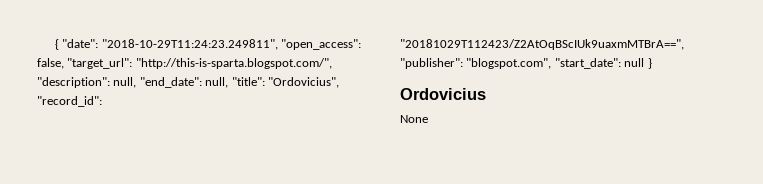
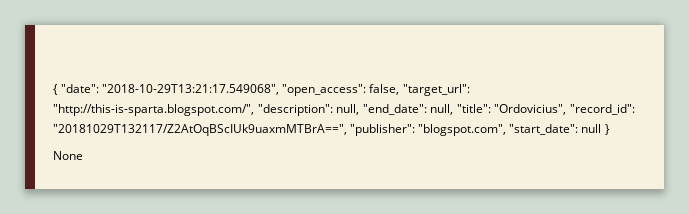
[101,39,278,50] "2018-10-29T11:24:23.249811", -> [102,84,280,95] "2018-10-29T13:21:17.549068",
[400,39,684,50] "20181029T112423/Z2AtOqBScIUk9uaxmMTBrA==", -> [53,124,347,136] "20181029T132117/Z2AtOqBScIUk9uaxmMTBrA==",
[400,88,486,100] // Ordovicius -> (610, 129) none

